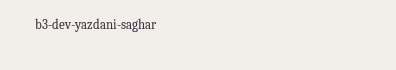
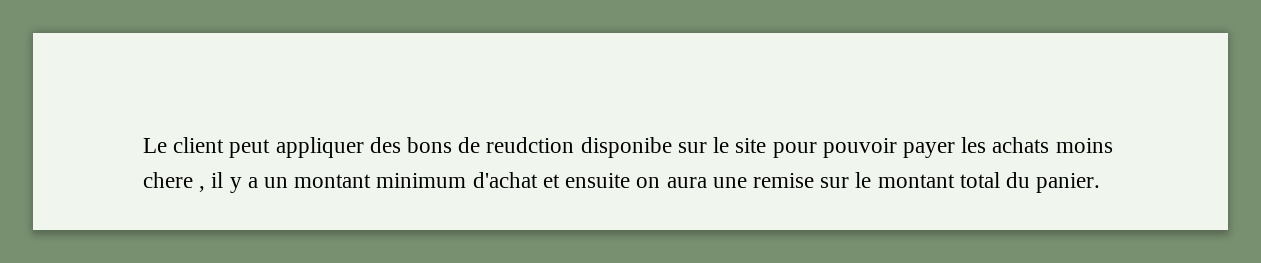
[35,18,157,32] b3-dev-yazdani-saghar -> [143,137,1113,158] [143,172,1101,193] Le client peut appliquer des bons de reudction disponibe sur le site pour pouvoir payer les achats moins chere , il y a un montant minimum d'achat et ensuite on aura une remise sur le montant total du panier.

